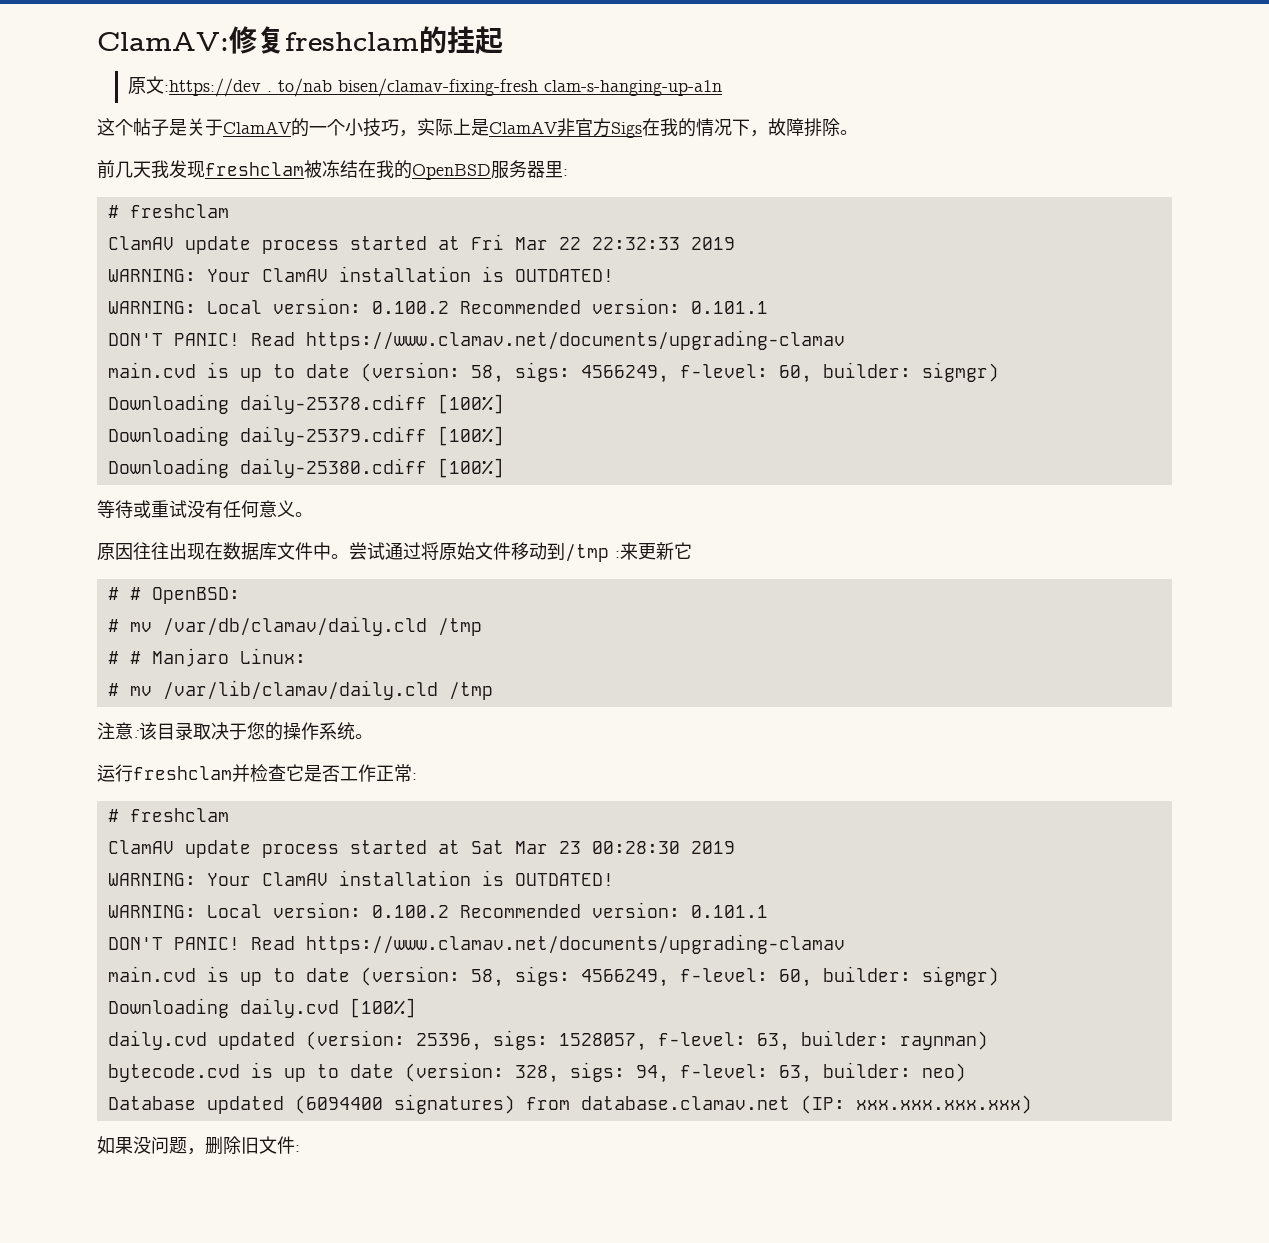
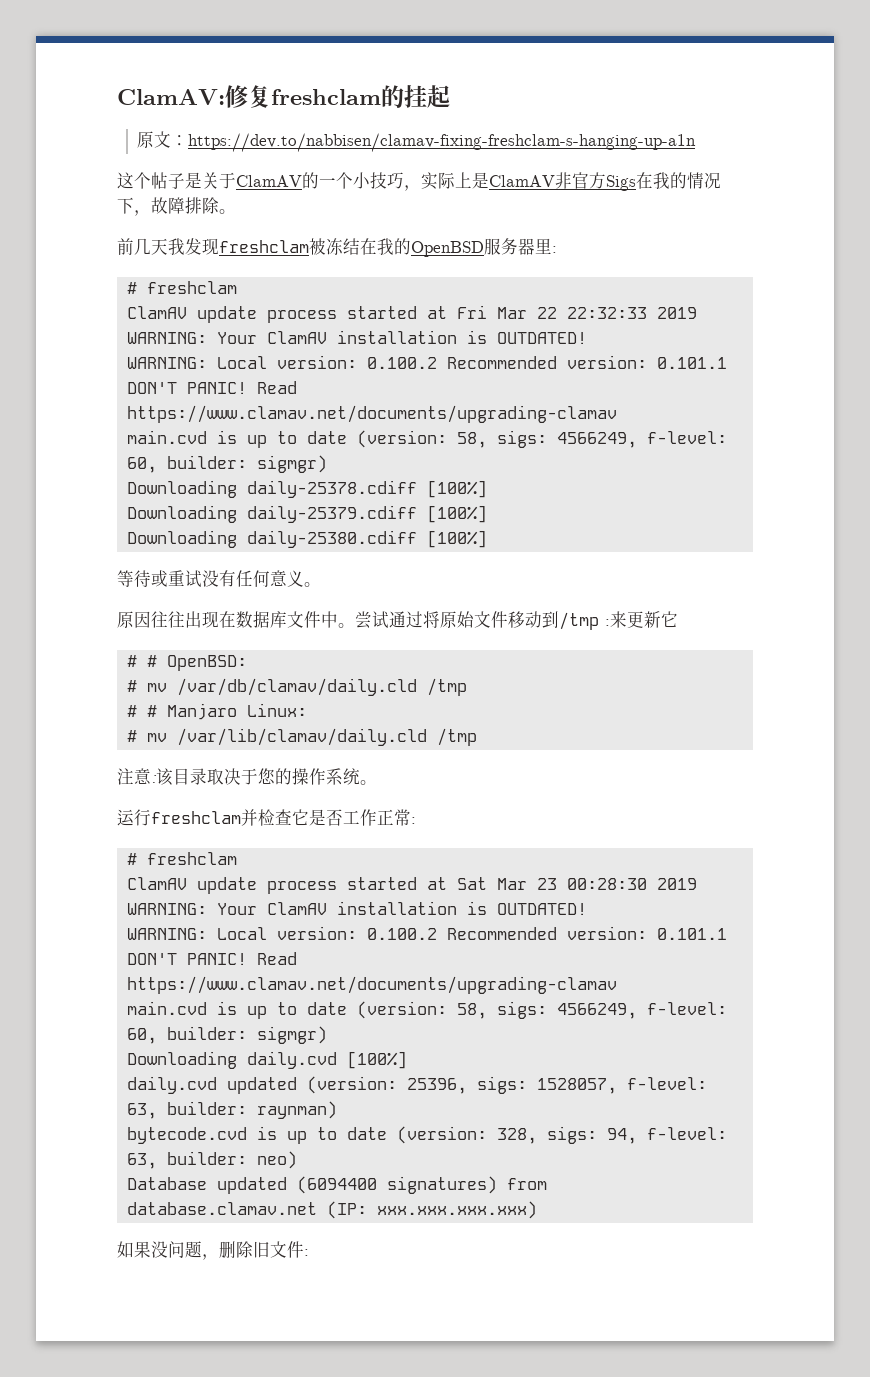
[163,78,722,97] :https://dev . to/nab bisen/clamav-fixing-fresh clam-s-hanging-up-a1n -> [171,133,697,152] ：https://dev.to/nabbisen/clamav-fixing-freshclam-s-hanging-up-a1n

